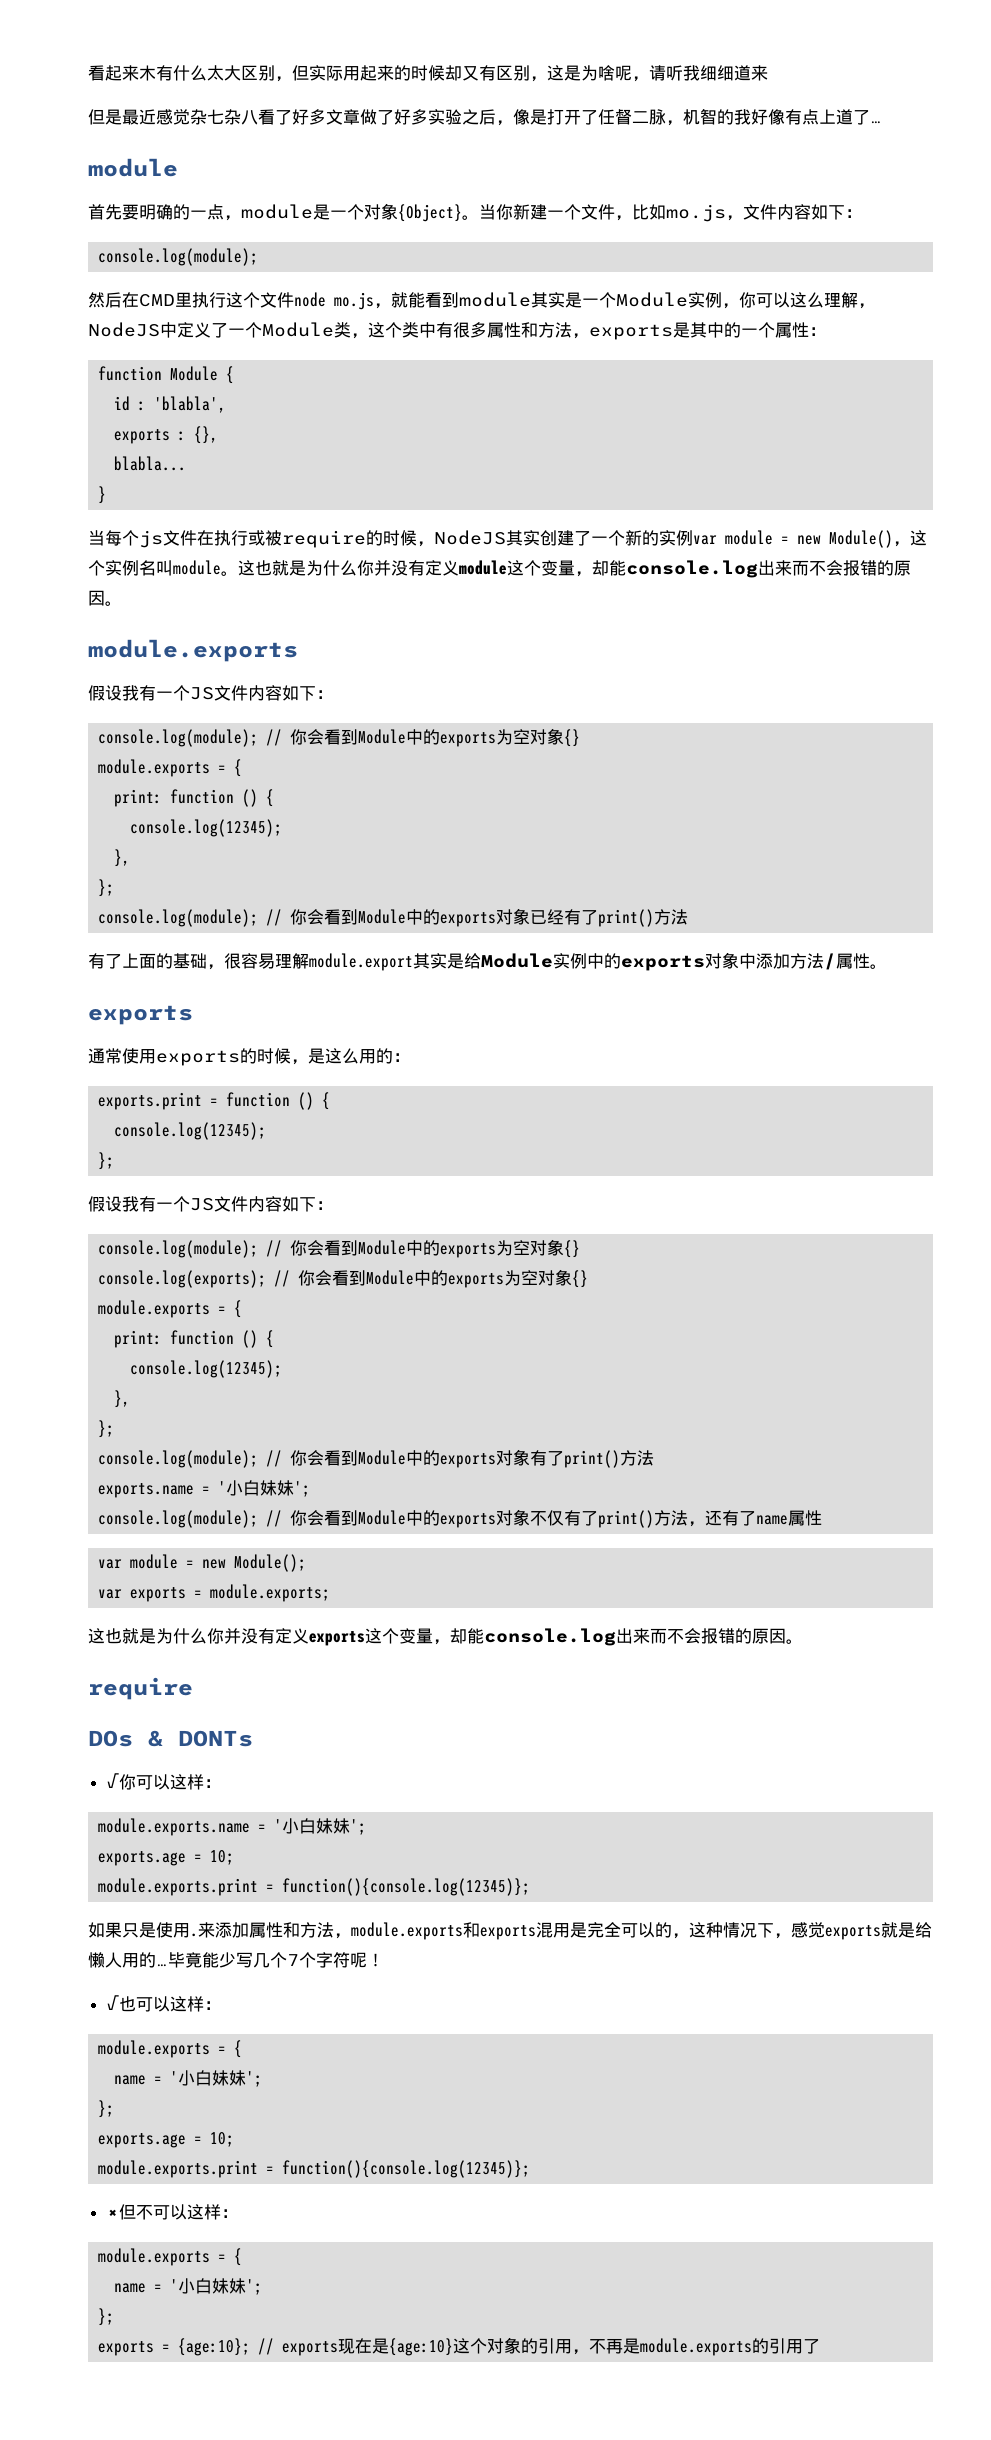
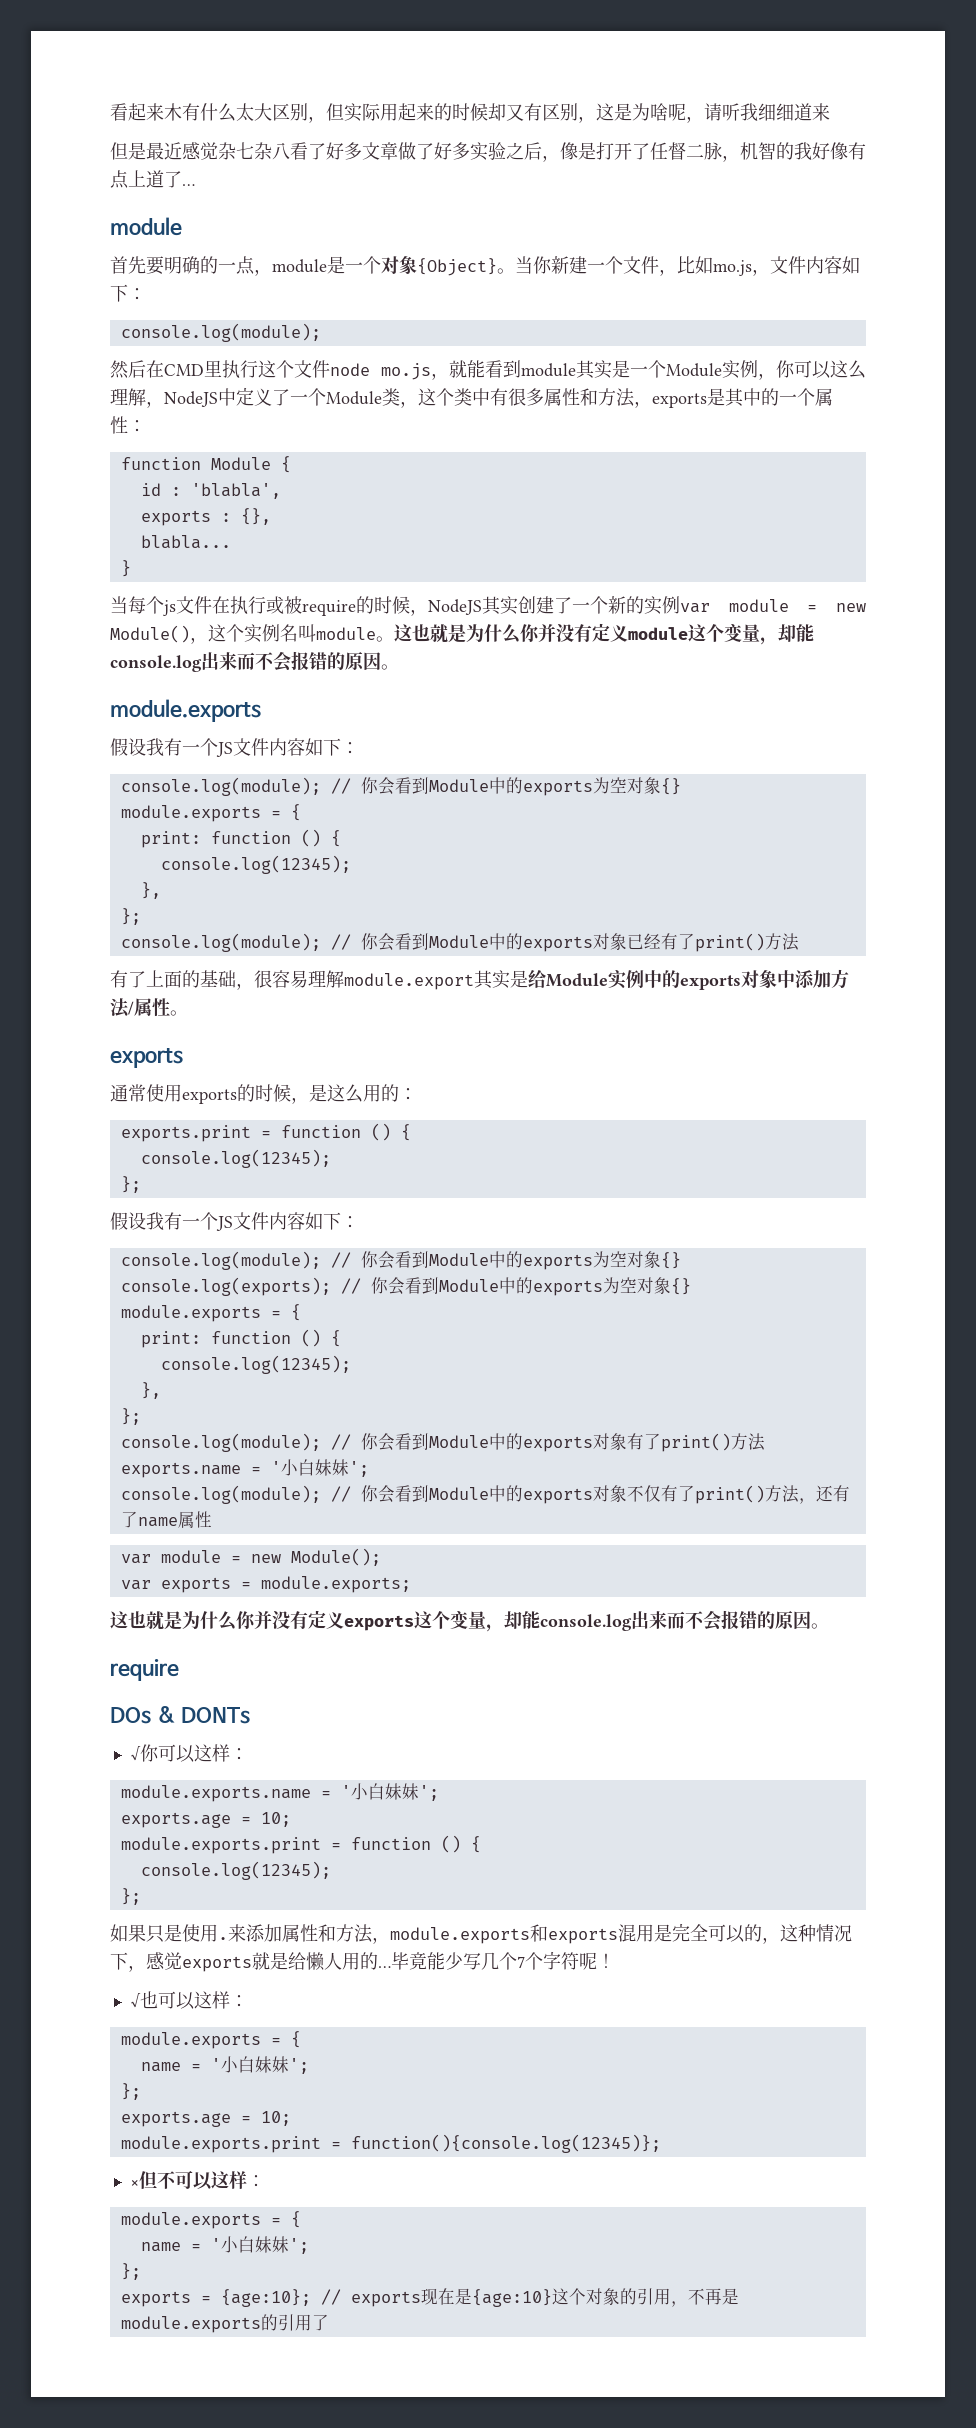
[282,1878,531,1896] function(){console.log(12345)}; -> [350,1835,481,1853] [140,1861,331,1880] [120,1888,141,1905] function () { // console.log(12345); // };

